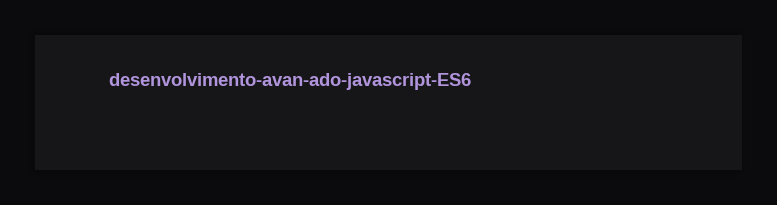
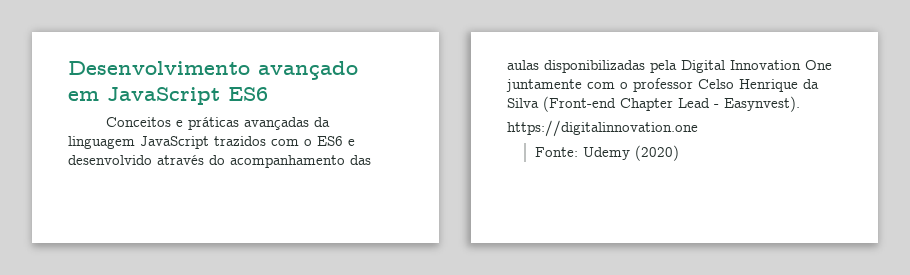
[109,73,471,90] desenvolvimento-avan-ado-javascript-ES6 -> [68,61,358,80] [68,87,268,105] [106,117,331,130] [68,136,355,149] [68,155,371,168] [507,60,832,73] [506,78,819,92] [507,96,800,112] [507,120,698,137] [534,145,679,161] Desenvolvimento avançado em JavaScript ES6 // Conceitos e práticas avançadas da linguagem JavaScript trazidos com o ES6 e desenvolvido através do acompanhamento das aulas disponibilizadas pela Digital Innovation One juntamente com o professor Celso Henrique da Silva (Front-end Chapter Lead - Easynvest). // https://digitalinnovation.one // Fonte: Udemy (2020)

